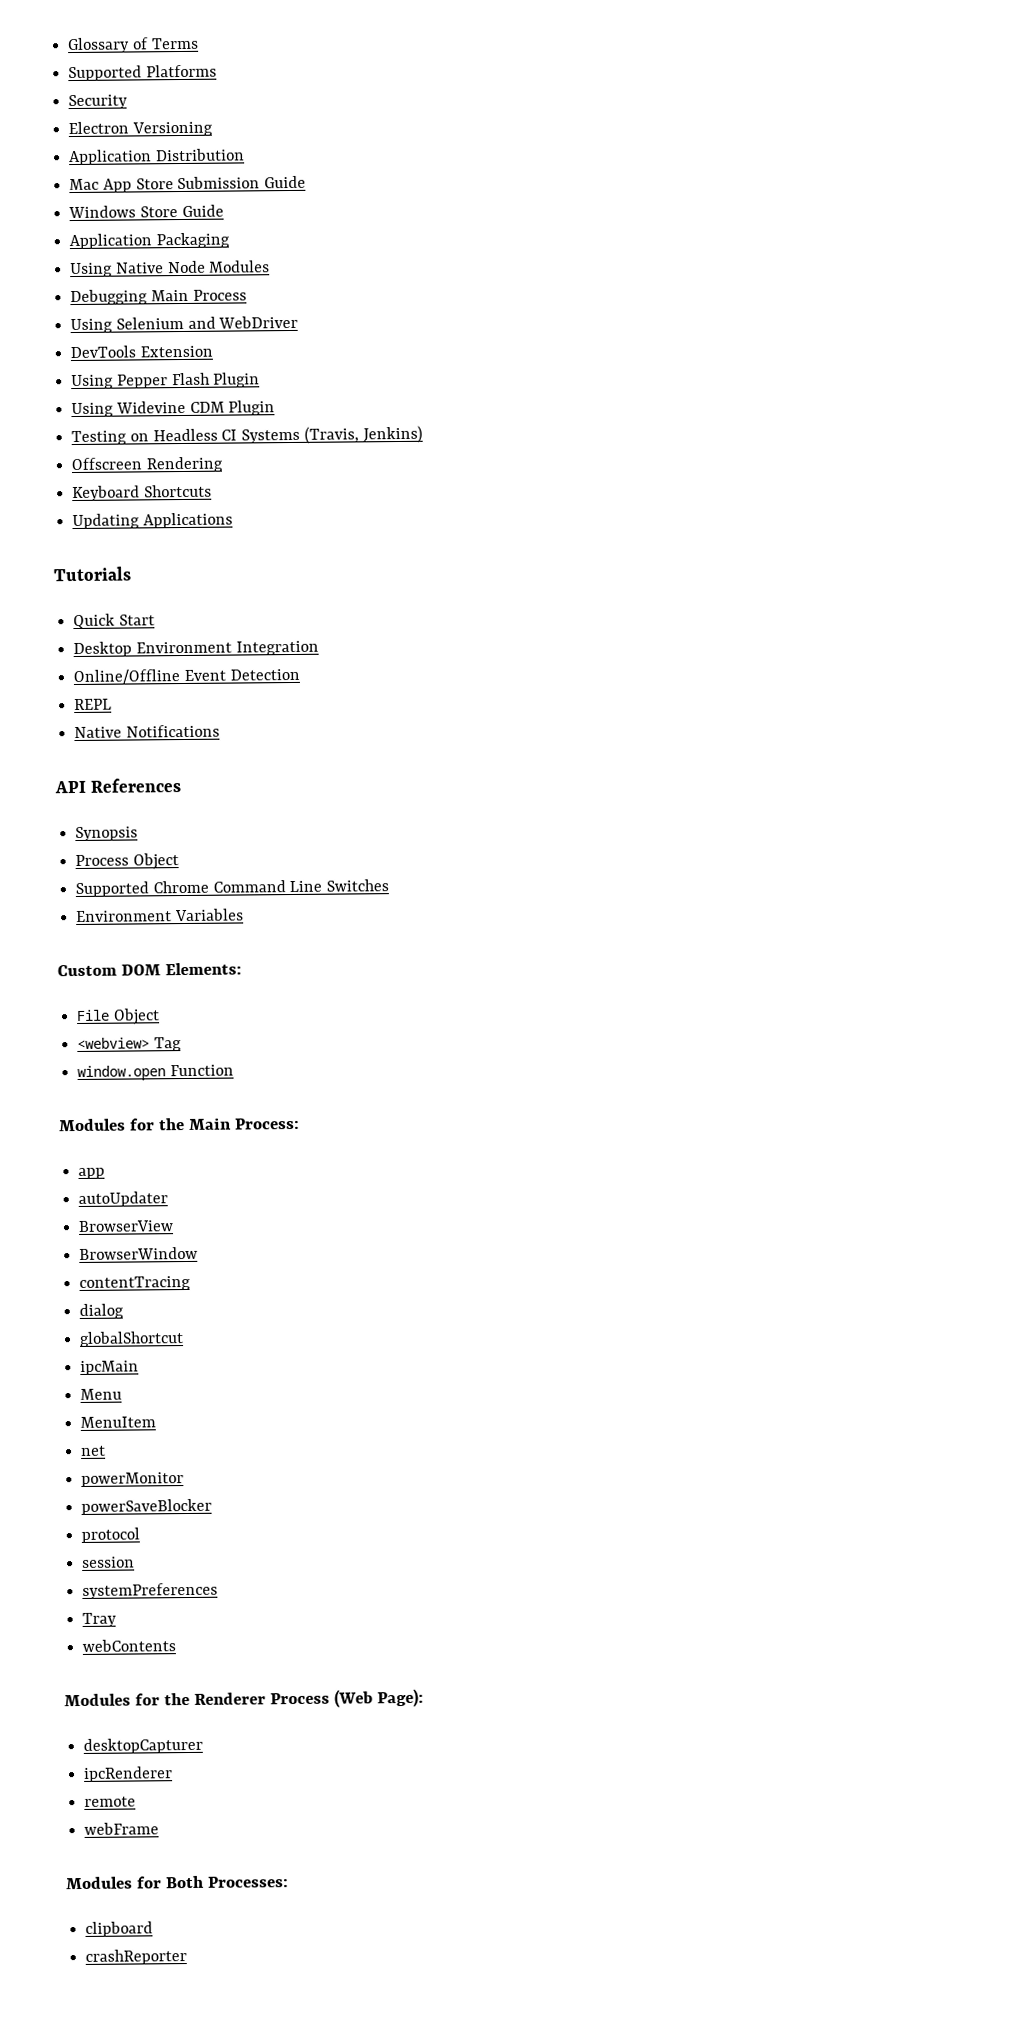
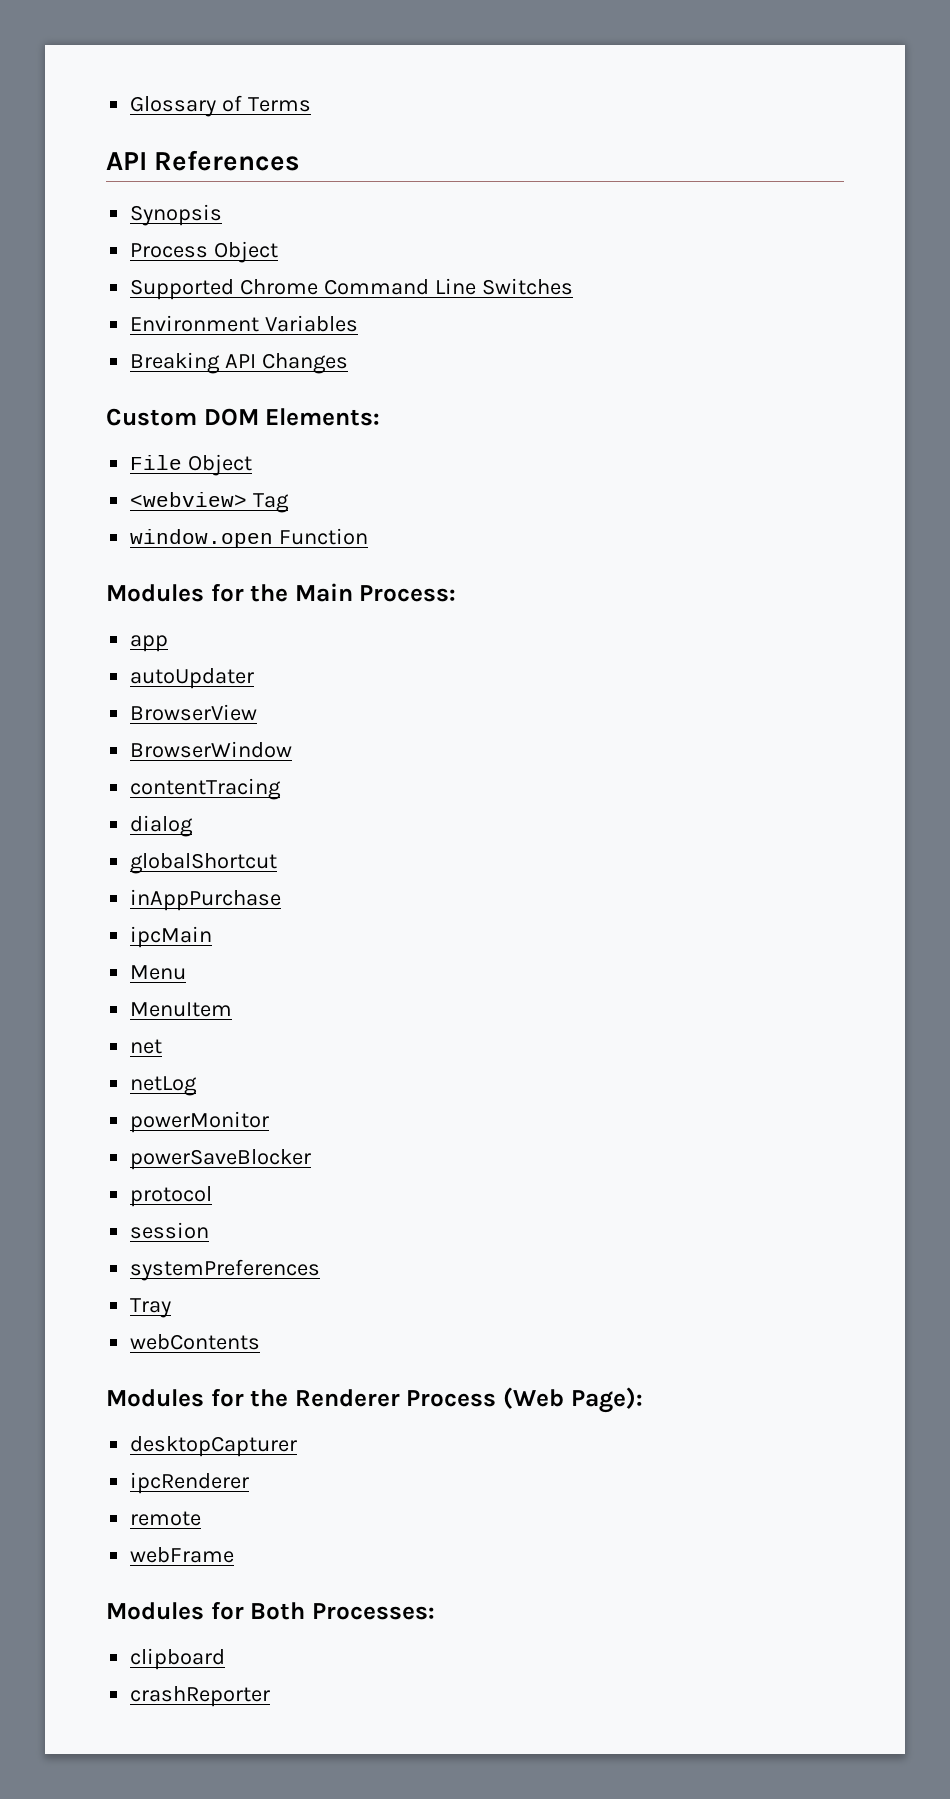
[68,64,217,82] [68,94,129,110] [68,121,213,137] [69,148,245,166] [69,175,307,193] [68,204,224,219] [69,232,230,250] [70,260,271,278] [70,289,247,306] [70,315,299,334] [70,345,213,359] [71,372,261,390] [71,400,276,418] [71,425,423,446] [71,456,223,473] [72,484,212,502] [72,512,233,530] [53,566,131,582] [73,613,155,630] [73,640,319,658] [73,668,300,685] [74,698,113,711] [74,724,220,739] // Supported Platforms // Security // Electron Versioning // Application Distribution // Mac App Store Submission Guide // Windows Store Guide // Application Packaging // Using Native Node Modules // Debugging Main Process // Using Selenium and WebDriver // DevTools Extension // Using Pepper Flash Plugin // Using Widevine CDM Plugin // Testing on Headless CI Systems (Travis, Jenkins) // Offscreen Rendering // Keyboard Shortcuts // Updating Applications // Tutorials // Quick Start // Desktop Environment Integration // Online/Offline Event Detection // REPL // Native Notifications -> (312, 104) none
(244, 915) none -> [130,352,349,374] // Breaking API Changes
(185, 1339) none -> [130,889,282,911] // inAppPurchase
(107, 1450) none -> [130,1076,198,1096] // netLog

